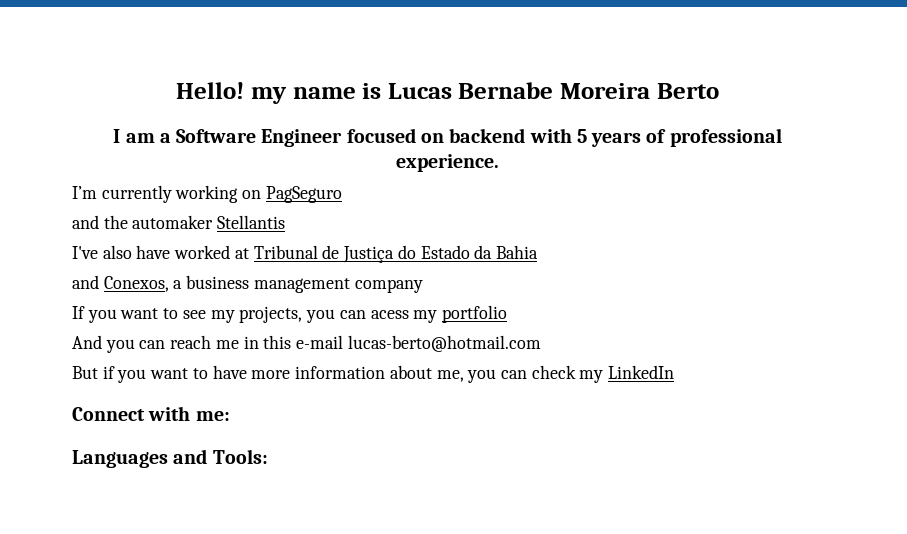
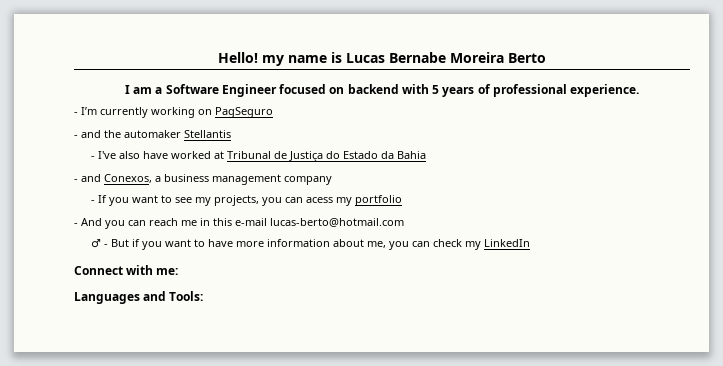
(499, 163) none -> [74,112,78,115] -
(342, 194) none -> [74,135,78,138] -
(286, 222) none -> [91,156,96,159] -
(538, 252) none -> [74,179,78,182] -
(423, 286) none -> [91,200,96,203] -
(507, 314) none -> [74,223,78,226] -
(541, 343) none -> [91,239,109,248] ♂ -

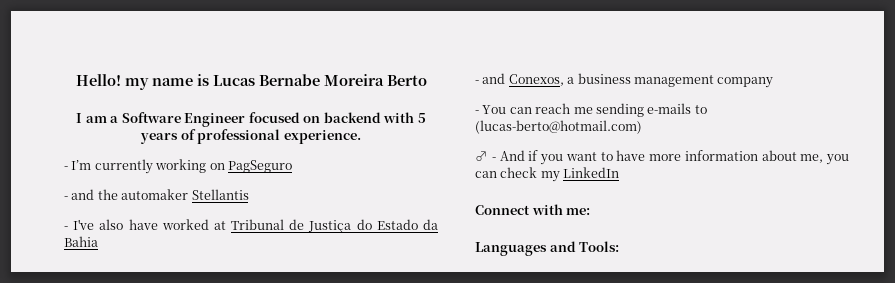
[98,195,403,206] [74,218,404,229] If you want to see my projects, you can acess my portfolio // - And you can reach me in this e-mail lucas-berto@hotmail.com -> [482,103,707,117] [475,120,642,134] You can reach me sending e-mails to (lucas-berto@hotmail.com)
[111,239,130,247] But -> [499,150,525,161] And

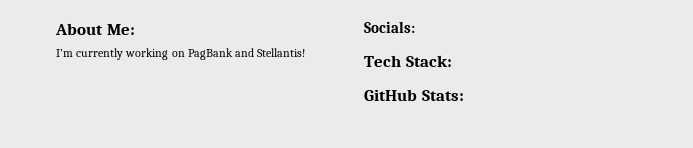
[75,74,427,90] [76,112,426,127] [140,129,361,144] [64,159,292,174] [64,189,249,200] [64,219,439,233] [64,236,98,247] [475,73,774,88] [475,103,707,117] [475,120,642,134] [475,150,849,165] [475,167,620,182] [475,204,591,215] [475,241,620,256] Hello! my name is Lucas Bernabe Moreira Berto // I am a Software Engineer focused on backend with 5 years of professional experience. // - I’m currently working on PagSeguro // - and the automaker Stellantis // - I've also have worked at Tribunal de Justiça do Estado da Bahia // - and Conexos, a business management company // - You can reach me sending e-mails to (lucas-berto@hotmail.com) // ♂ - And if you want to have more information about me, you can check my LinkedIn // Connect with me: // Languages and Tools: -> [55,23,135,35] [56,48,306,60] [364,21,415,33] [364,55,452,67] [364,89,464,101] About Me: // I’m currently working on PagBank and Stellantis! // Socials: // Tech Stack: // GitHub Stats:

